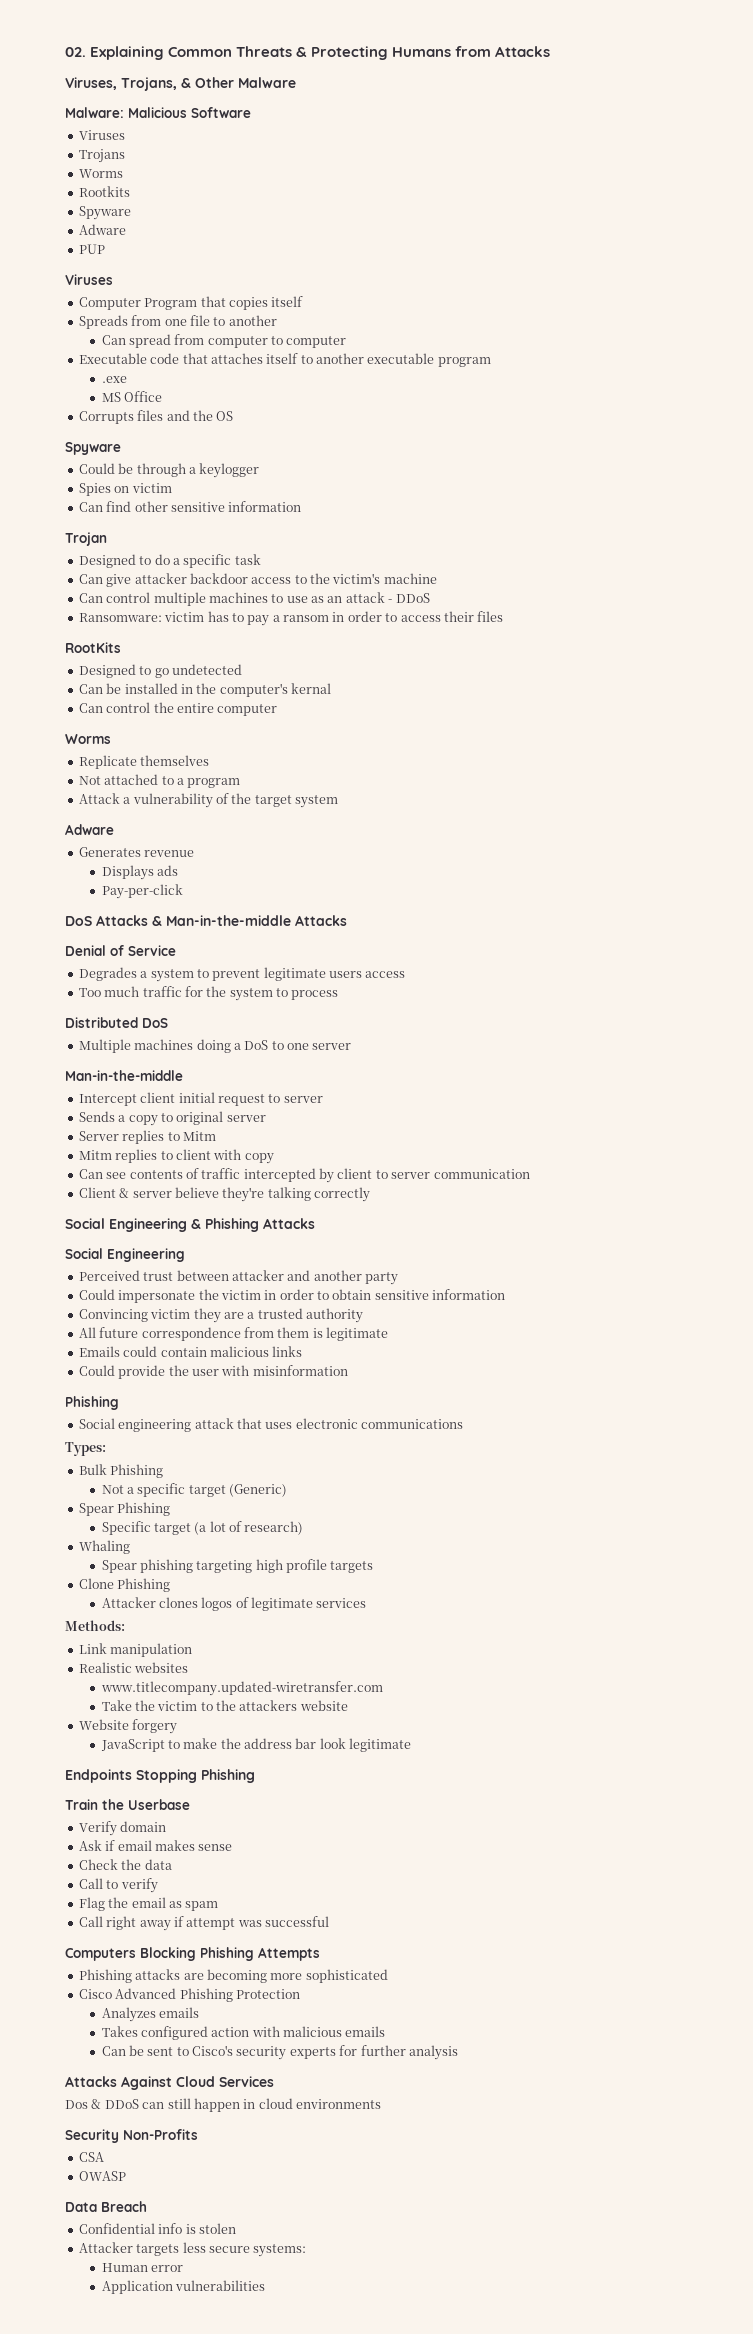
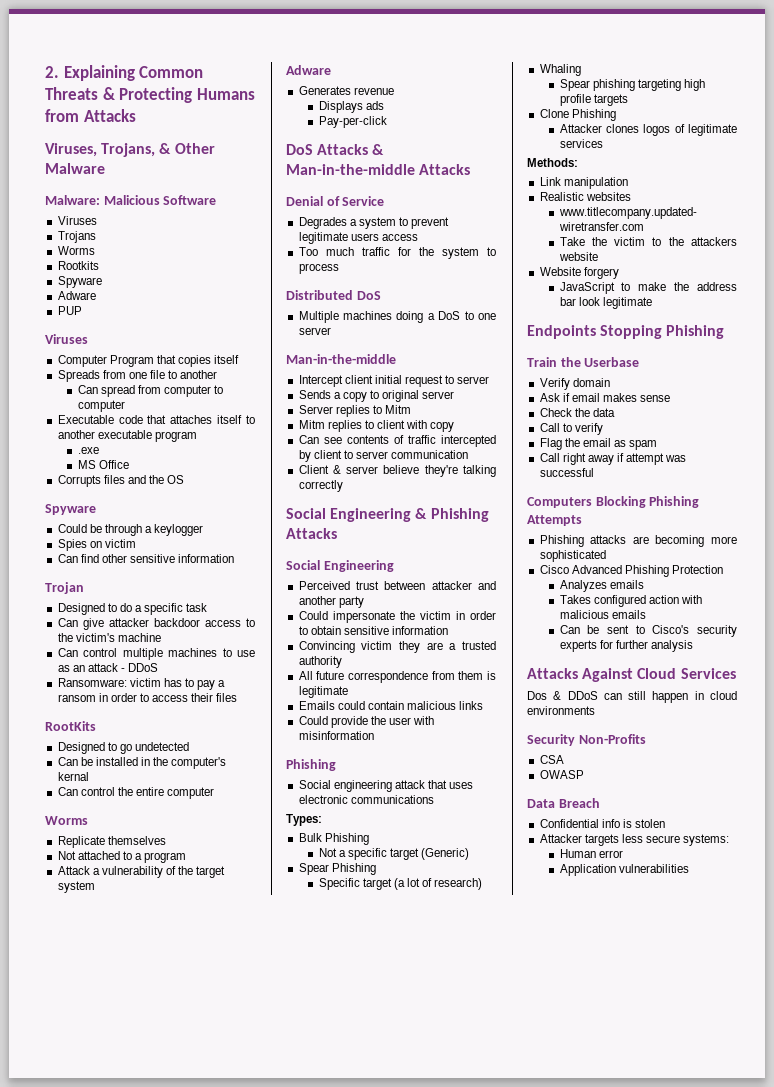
[65,47,86,57] 02. -> [45,66,59,78] 2.

